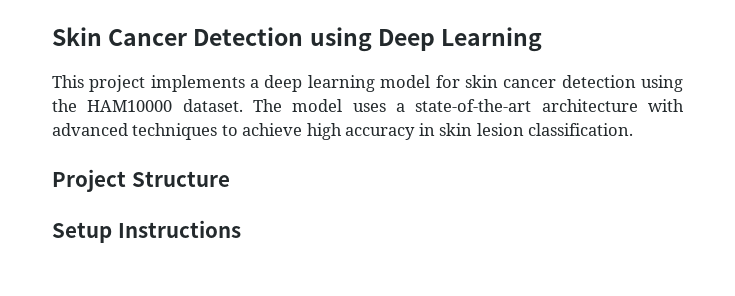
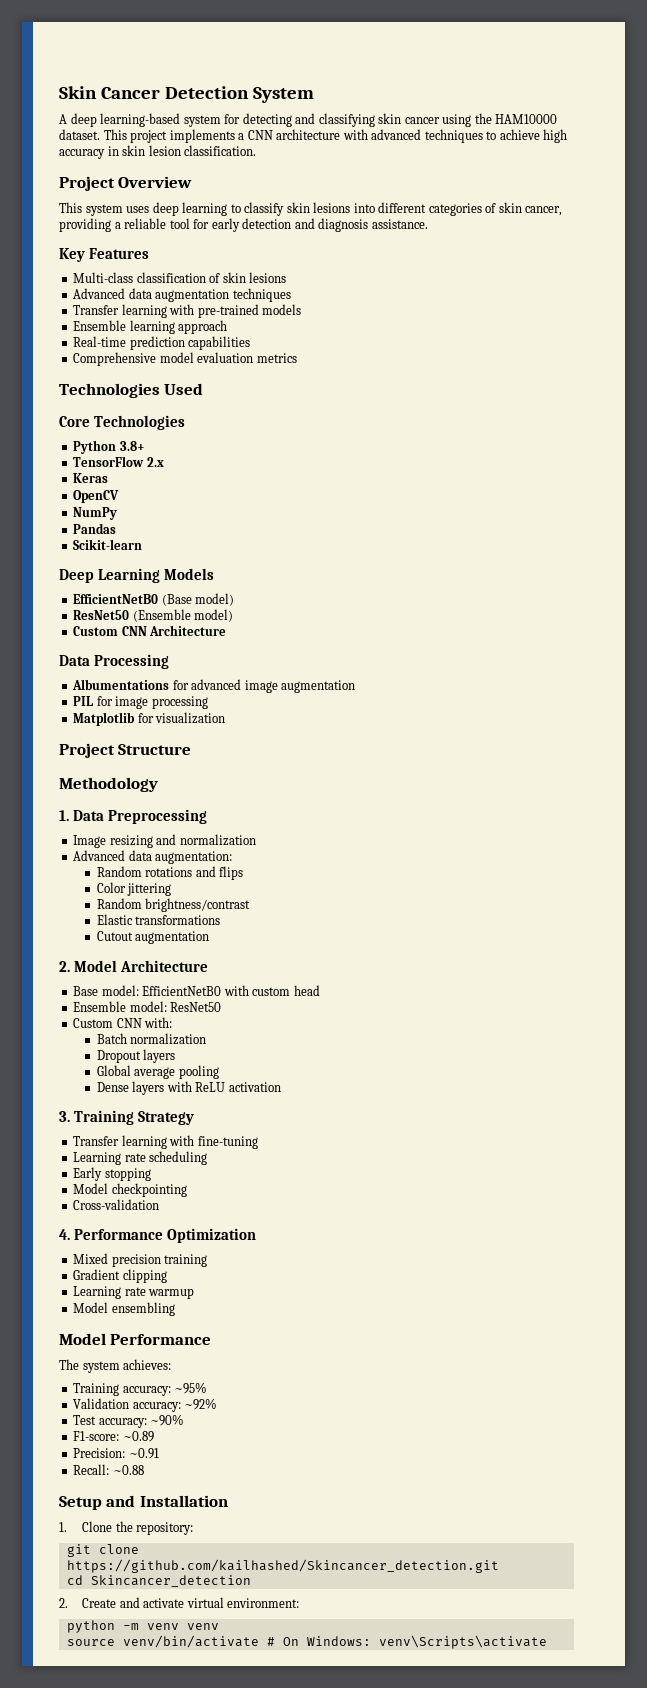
[309,27,543,52] [52,75,684,92] [52,99,532,112] using Deep Learning // This project implements a deep learning model for skin cancer detection using the HAM10000 dataset. The model uses a state-of-the-art -> [252,87,314,103] [59,113,558,127] [59,129,273,143] System // A deep learning-based system for detecting and classifying skin cancer using the HAM10000 dataset. This project implements a CNN
[131,171,230,187] [52,220,241,243] Structure // Setup Instructions -> [118,176,193,188] [59,202,563,216] [59,218,428,232] [59,248,149,262] [73,272,287,283] [73,288,291,302] [73,304,302,318] [73,320,228,334] [73,336,251,350] [73,352,297,366] [59,383,204,398] [59,415,185,430] [73,440,145,454] [73,456,164,467] [73,473,109,483] [73,490,120,503] [73,507,118,520] [73,523,117,534] [73,539,143,550] [59,568,214,583] [73,593,235,606] [73,609,234,622] [73,625,227,636] [59,654,169,669] [72,679,356,693] [73,696,208,709] [73,712,226,726] [59,743,192,758] [59,777,158,792] [59,809,207,824] [73,834,256,848] [73,850,233,864] [96,866,244,880] [96,882,172,896] [96,898,251,912] [96,914,221,925] [96,931,210,944] [59,960,208,972] [73,985,320,996] [73,1001,222,1012] [73,1017,173,1028] [96,1033,207,1045] [96,1049,176,1063] [96,1065,219,1079] [96,1081,281,1095] [59,1110,194,1125] [73,1135,258,1149] [73,1151,208,1165] [73,1167,151,1181] [73,1183,187,1197] [73,1199,160,1210] [59,1228,256,1243] [73,1253,208,1267] [73,1269,167,1283] [73,1286,195,1299] [73,1302,175,1316] [59,1333,212,1345] [59,1359,172,1373] [73,1382,208,1396] [73,1398,218,1412] [73,1414,185,1428] [73,1431,154,1442] [73,1448,159,1459] [73,1464,144,1475] [59,1495,228,1510] [59,1521,194,1535] [66,1544,139,1557] [66,1559,499,1573] [66,1575,251,1587] [59,1597,300,1608] [66,1620,219,1633] [66,1635,547,1649] Overview // This system uses deep learning to classify skin lesions into different categories of skin cancer, providing a reliable tool for early detection and diagnosis assistance. // Key Features // Multi-class classification of skin lesions // Advanced data augmentation techniques // Transfer learning with pre-trained models // Ensemble learning approach // Real-time prediction capabilities // Comprehensive model evaluation metrics // Technologies Used // Core Technologies // Python 3.8+ // TensorFlow 2.x // Keras // OpenCV // NumPy // Pandas // Scikit-learn // Deep Learning Models // EfficientNetB0 (Base model) // ResNet50 (Ensemble model) // Custom CNN Architecture // Data Processing // Albumentations for advanced image augmentation // PIL for image processing // Matplotlib for visualization // Project Structure // Methodology // 1. Data Preprocessing // Image resizing and normalization // Advanced data augmentation: // Random rotations and flips // Color jittering // Random brightness/contrast // Elastic transformations // Cutout augmentation // 2. Model Architecture // Base model: EfficientNetB0 with custom head // Ensemble model: ResNet50 // Custom CNN with: // Batch normalization // Dropout layers // Global average pooling // Dense layers with ReLU activation // 3. Training Strategy // Transfer learning with fine-tuning // Learning rate scheduling // Early stopping // Model checkpointing // Cross-validation // 4. Performance Optimization // Mixed precision training // Gradient clipping // Learning rate warmup // Model ensembling // Model Performance // The system achieves: // Training accuracy: ~95% // Validation accuracy: ~92% // Test accuracy: ~90% // F1-score: ~0.89 // Precision: ~0.91 // Recall: ~0.88 // Setup and Installation // 1. Clone the repository: // git clone https://github.com/kailhashed/Skincancer_detection.git // cd Skincancer_detection // 2. Create and activate virtual environment: // python -m venv venv // source venv/bin/activate # On Windows: venv\Scripts\activate

